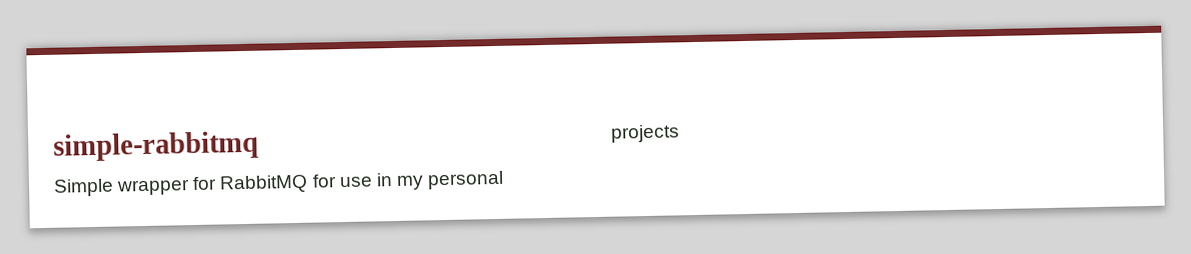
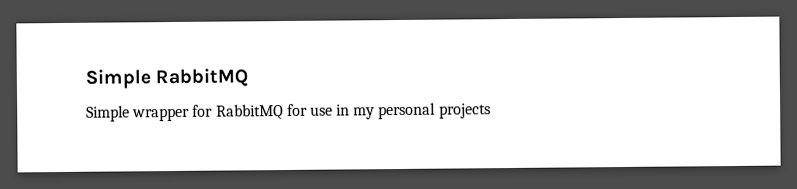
[53,130,259,162] simple-rabbitmq -> [85,68,249,89] Simple RabbitMQ

